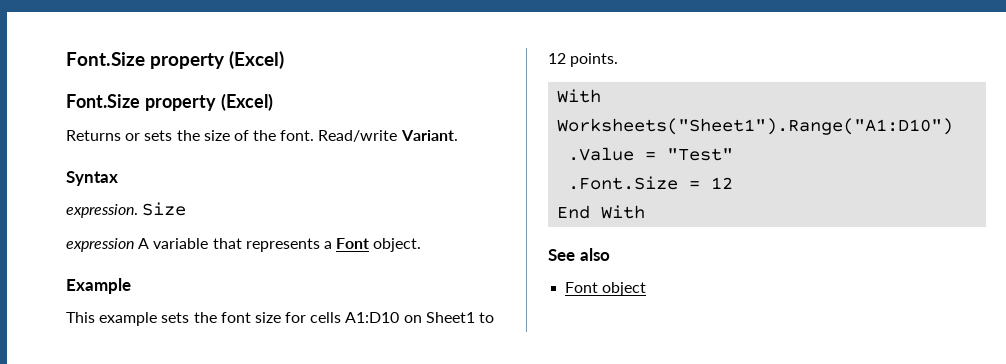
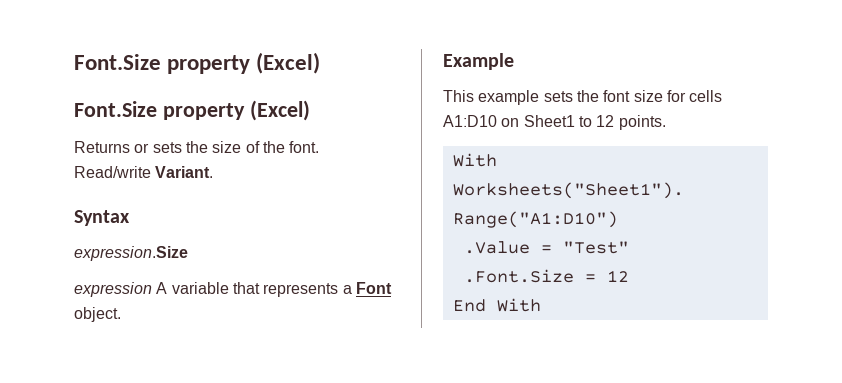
[66,202,187,218] expression. Size -> [74,246,188,261] expression.Size
[548,248,610,261] [565,282,647,296] // See also // Font object -> (541, 305) none

